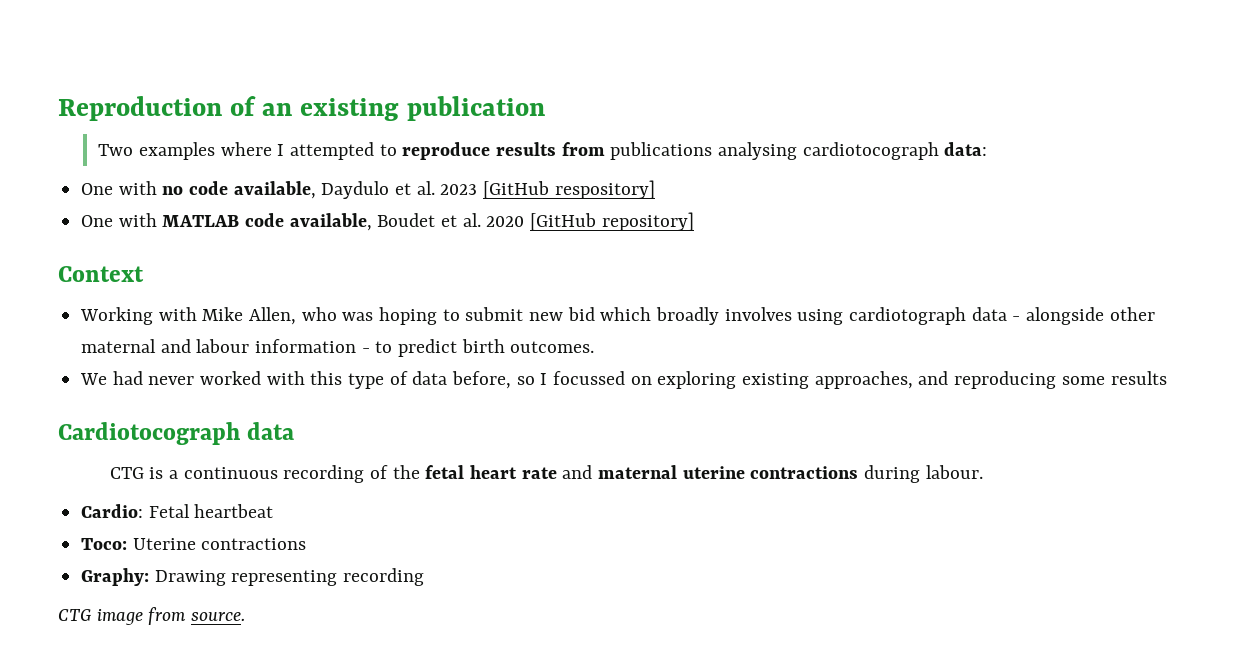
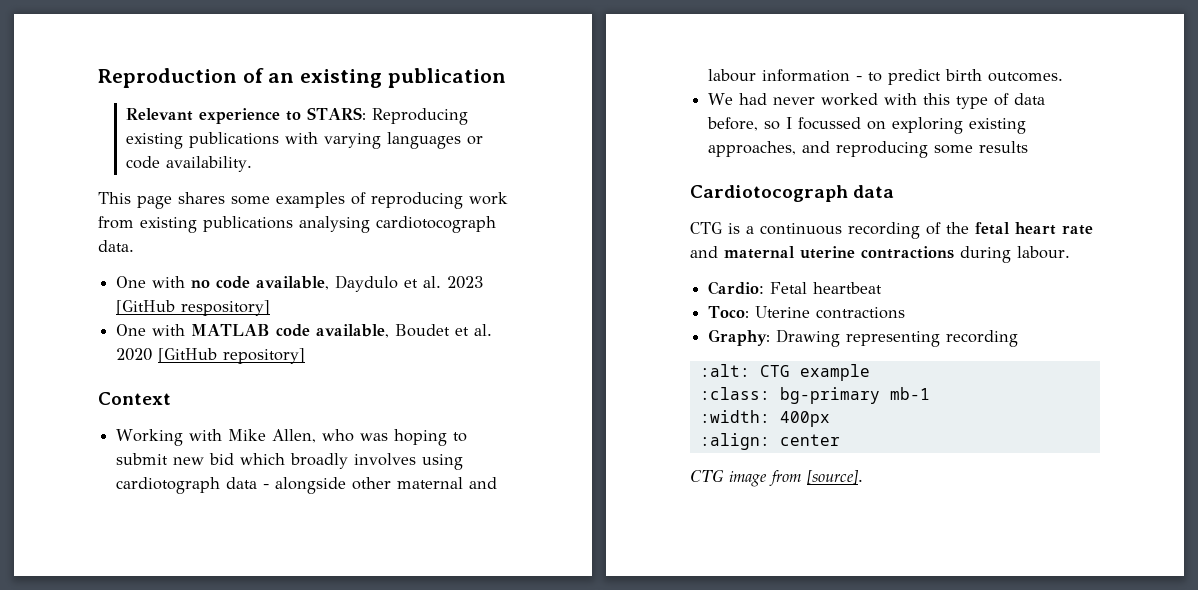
[98,142,605,160] Two examples where I attempted to reproduce results from -> [126,107,469,125] [126,132,484,149] [126,156,253,172] [98,192,508,209] [98,216,197,233] Relevant experience to STARS: Reproducing existing publications with varying languages or code availability. // This page shares some examples of reproducing work from existing
[944,142,988,156] data: -> [98,240,134,252] data.
(425, 577) none -> [699,364,870,381] [699,387,930,404] [699,410,830,427] [699,433,840,450] // :alt: CTG example // :class: bg-primary mb-1 // :width: 400px // :align: center
[191,612,246,621] source. -> [807,469,863,484] [source].

